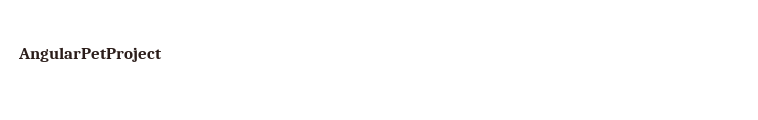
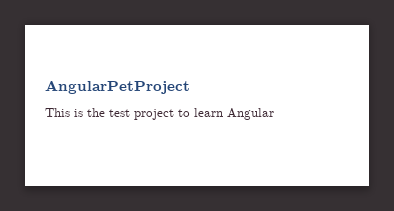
(162, 54) none -> [45,108,274,120] // This is the test project to learn Angular

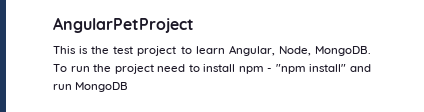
[227,108,274,120] Angular -> [228,45,371,56] [53,64,371,74] [53,82,129,92] Angular, Node, MongoDB. To run the project need to install npm - "npm install" and run MongoDB

